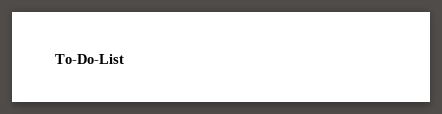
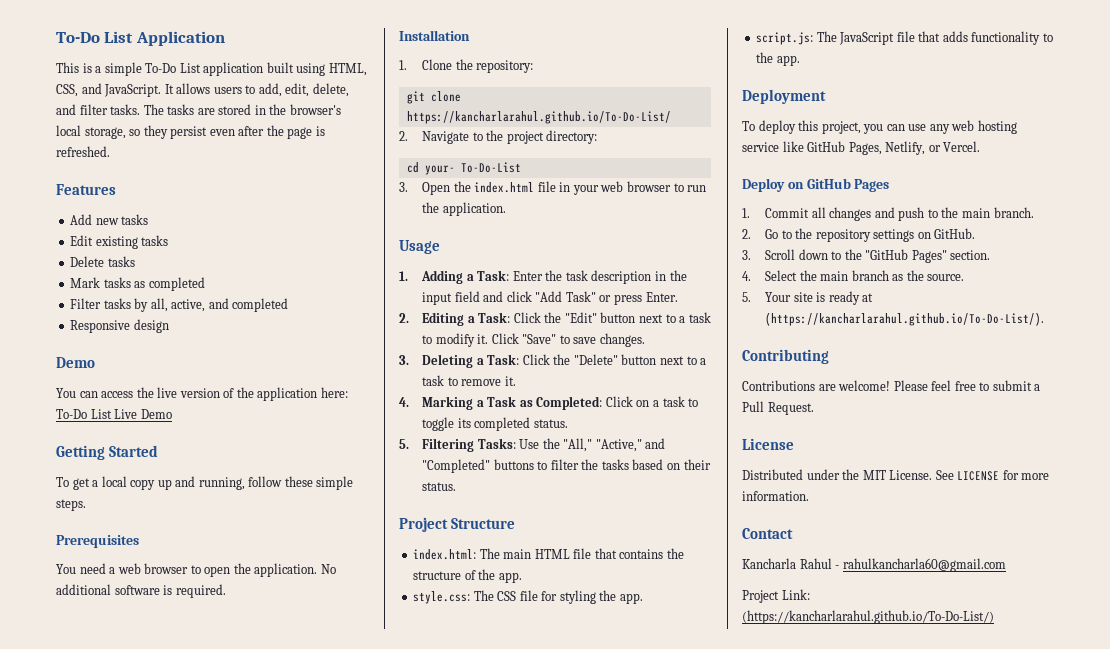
[55,54,124,64] To-Do-List -> [56,31,225,46] [56,62,367,76] [56,83,349,97] [56,104,341,115] [56,125,325,139] [56,146,110,157] [56,184,116,195] [70,214,149,225] [70,235,169,249] [70,256,135,267] [70,277,205,291] [70,298,289,312] [70,319,169,333] [56,357,95,368] [56,387,348,401] [56,409,172,419] [56,445,159,460] [56,476,354,490] [56,499,86,511] [56,535,139,548] [56,563,336,577] [56,584,226,598] [399,30,470,41] [399,59,534,73] [406,91,461,104] [406,111,671,124] [399,130,598,144] [406,162,521,175] [399,181,707,195] [422,202,506,216] [399,240,440,254] [399,270,687,284] [422,291,678,305] [399,312,711,326] [422,333,645,347] [399,354,707,368] [422,375,516,386] [399,396,699,410] [422,417,568,431] [399,438,666,452] [422,459,711,473] [422,482,457,491] [399,517,516,532] [413,548,684,560] [413,569,522,583] [413,590,643,604] [756,31,1053,45] [756,52,800,66] [742,89,826,104] [742,120,1017,134] [742,141,981,155] [742,178,890,192] [742,207,1034,221] [742,228,976,242] [742,249,991,263] [742,270,965,281] [742,291,874,305] [765,312,1045,326] [742,349,829,364] [742,380,1041,391] [742,401,814,415] [742,438,794,450] [742,469,1050,481] [742,491,809,501] [742,528,793,539] [742,558,1006,572] [742,589,810,603] [742,610,994,624] To-Do List Application // This is a simple To-Do List application built using HTML, CSS, and JavaScript. It allows users to add, edit, delete, and filter tasks. The tasks are stored in the browser's local storage, so they persist even after the page is refreshed. // Features // Add new tasks // Edit existing tasks // Delete tasks // Mark tasks as completed // Filter tasks by all, active, and completed // Responsive design // Demo // You can access the live version of the application here: To-Do List Live Demo // Getting Started // To get a local copy up and running, follow these simple steps. // Prerequisites // You need a web browser to open the application. No additional software is required. // Installation // 1. Clone the repository: // git clone https://kancharlarahul.github.io/To-Do-List/ // 2. Navigate to the project directory: // cd your- To-Do-List // 3. Open the index.html file in your web browser to run the application. // Usage // 1. Adding a Task: Enter the task description in the input field and click "Add Task" or press Enter. // 2. Editing a Task: Click the "Edit" button next to a task to modify it. Click "Save" to save changes. // 3. Deleting a Task: Click the "Delete" button next to a task to remove it. // 4. Marking a Task as Completed: Click on a task to toggle its completed status. // 5. Filtering Tasks: Use the "All," "Active," and "Completed" buttons to filter the tasks based on their status. // Project Structure // index.html: The main HTML file that contains the structure of the app. // style.css: The CSS file for styling the app. // script.js: The JavaScript file that adds functionality to the app. // Deployment // To deploy this project, you can use any web hosting service like GitHub Pages, Netlify, or Vercel. // Deploy on GitHub Pages // 1. Commit all changes and push to the main branch. // 2. Go to the repository settings on GitHub. // 3. Scroll down to the "GitHub Pages" section. // 4. Select the main branch as the source. // 5. Your site is ready at (https://kancharlarahul.github.io/To-Do-List/). // Contributing // Contributions are welcome! Please feel free to submit a Pull Request. // License // Distributed under the MIT License. See LICENSE for more information. // Contact // Kancharla Rahul - rahulkancharla60@gmail.com // Project Link: (https://kancharlarahul.github.io/To-Do-List/)

